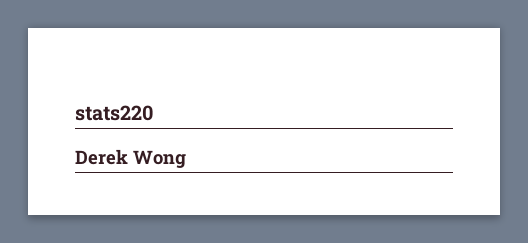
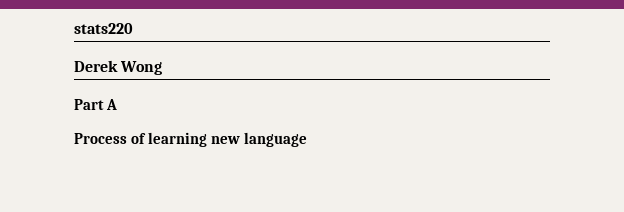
(186, 159) none -> [74,99,117,110] [74,132,307,147] // Part A // Process of learning new language

